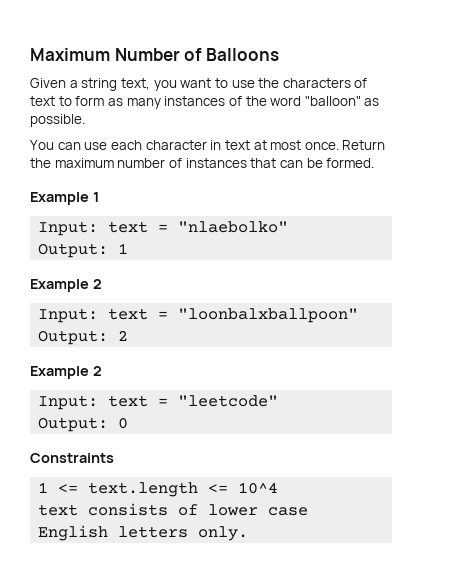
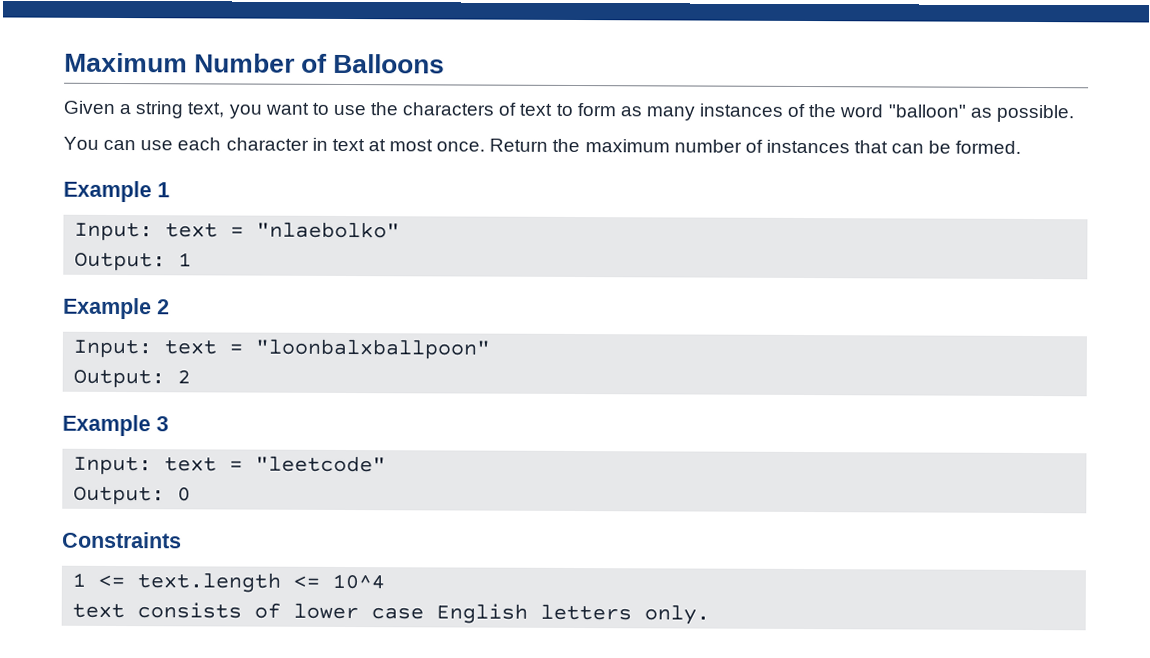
[92,366,102,376] 2 -> [156,416,169,432] 3

